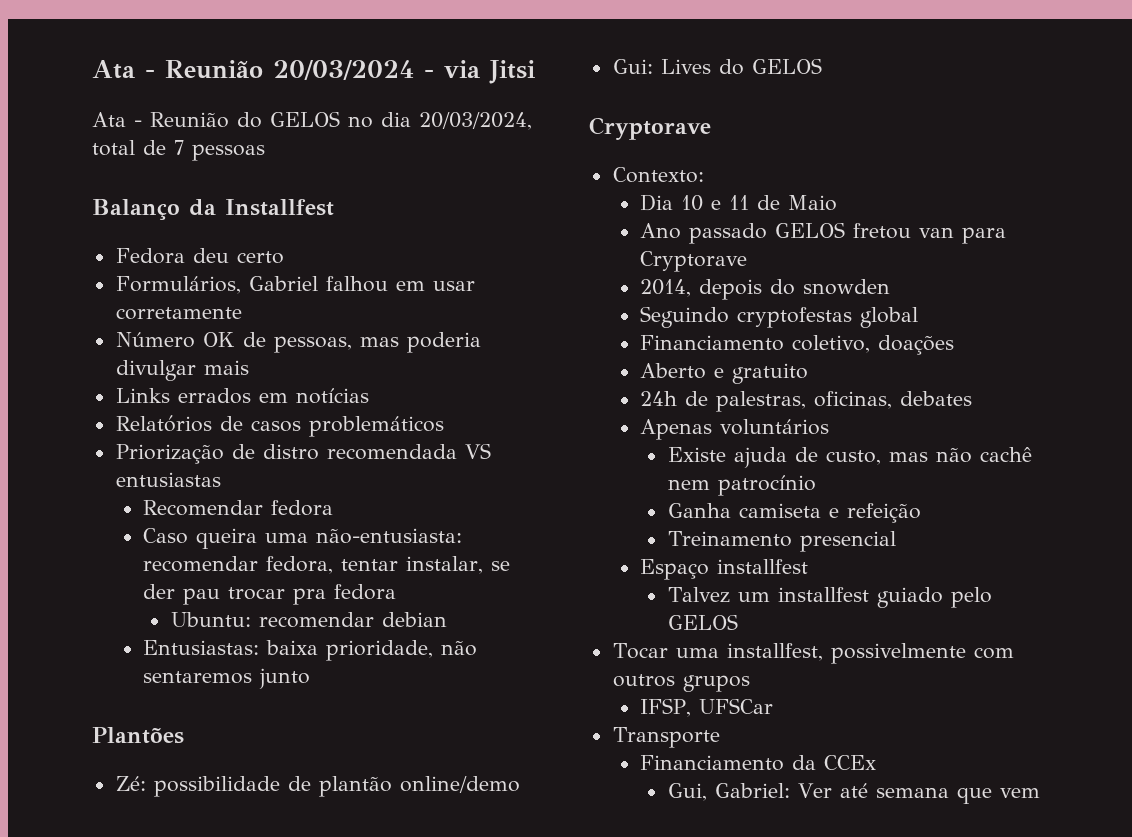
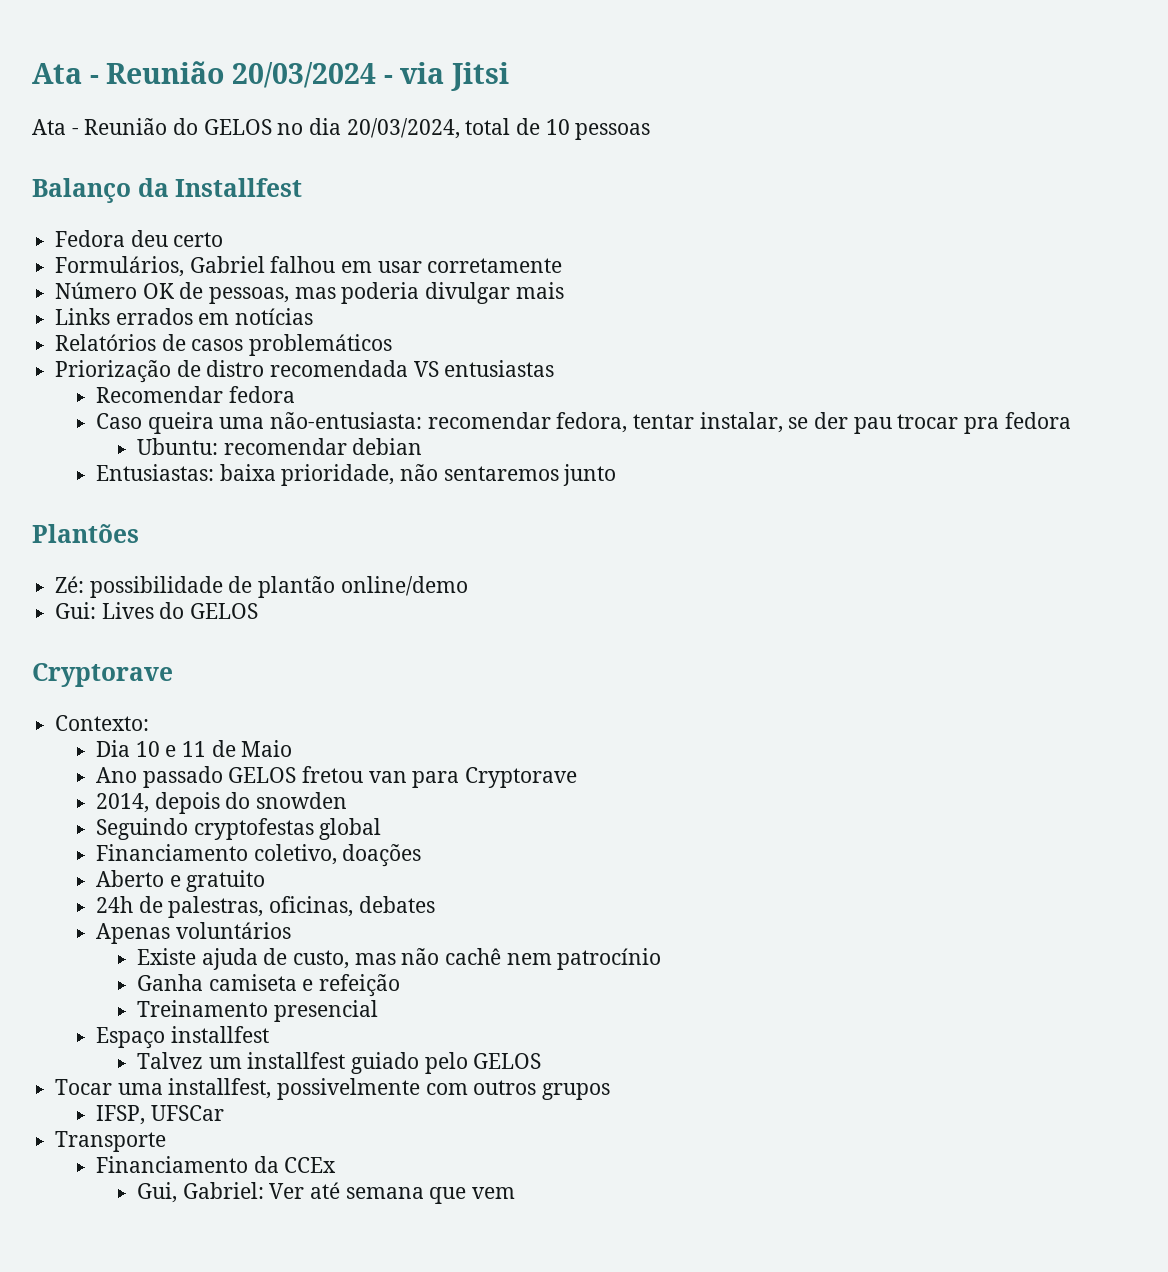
[174,140,184,155] 7 -> [545,119,570,135] 10

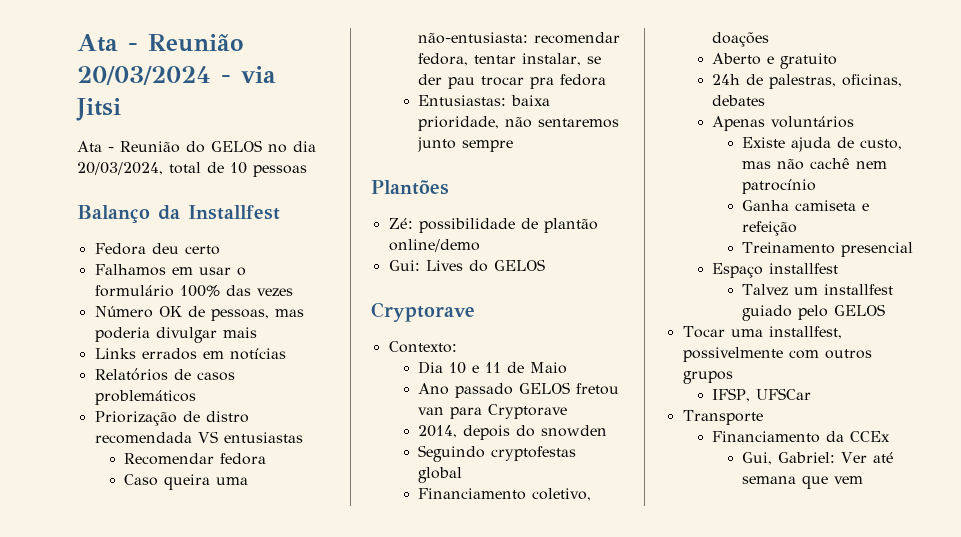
[55,256,563,277] Formulários, Gabriel falhou em usar corretamente -> [94,264,246,276] [94,285,293,297] Falhamos em usar o formulário 100% das vezes
[136,438,423,455] // Ubuntu: recomendar debian -> (607, 80) none
(617, 475) none -> [462,140,514,152] sempre

